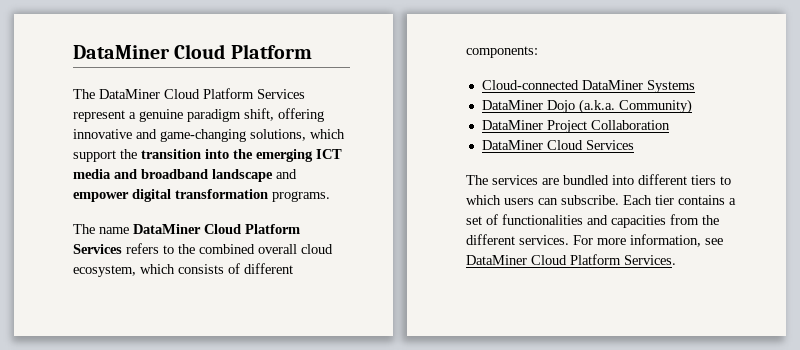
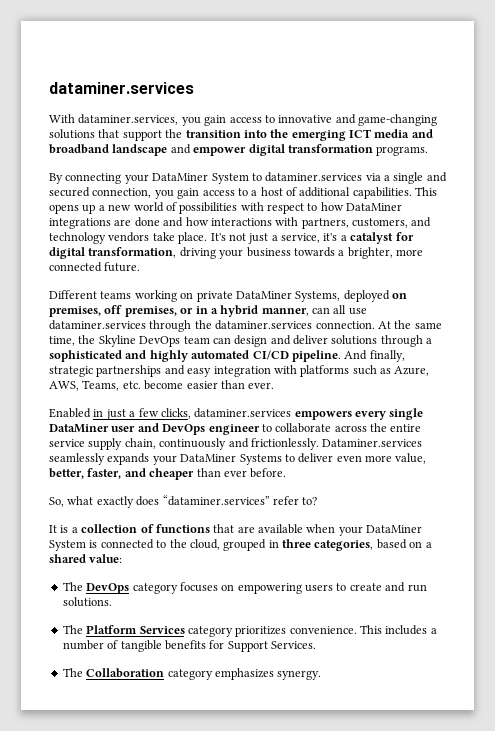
[73,44,312,59] [73,88,305,99] [73,108,324,122] DataMiner Cloud Platform // The DataMiner Cloud Platform Services represent a genuine paradigm shift, offering -> [49,82,194,94] [49,114,275,126] dataminer.services // With dataminer.services, you gain access to
[250,129,345,141] solutions, which -> [49,129,120,139] solutions that
[73,224,300,234] [73,243,333,254] [73,263,293,277] [466,46,538,58] [481,80,695,93] [481,99,692,114] [481,120,670,133] [481,140,634,150] [466,174,731,185] [466,195,736,205] [466,214,719,228] [466,234,723,247] [466,254,676,265] The name DataMiner Cloud Platform Services refers to the combined overall cloud ecosystem, which consists of different components: // Cloud-connected DataMiner Systems // DataMiner Dojo (a.k.a. Community) // DataMiner Project Collaboration // DataMiner Cloud Services // The services are bundled into different tiers to which users can subscribe. Each tier contains a set of functionalities and capacities from the different services. For more information, see DataMiner Cloud Platform Services. -> [49,172,447,184] [49,187,438,199] [49,202,403,214] [49,217,432,229] [49,232,414,244] [49,247,423,259] [49,262,141,272] [49,290,407,302] [49,305,367,317] [49,320,442,332] [49,335,433,347] [49,350,405,362] [49,365,430,377] [49,380,275,391] [49,408,424,420] [49,423,422,435] [49,438,423,450] [49,453,427,465] [49,468,287,480] [49,495,318,508] [49,524,423,536] [49,539,432,551] [49,554,123,563] [62,582,427,594] [62,597,112,607] [62,625,437,637] [62,640,316,652] [62,668,322,680] By connecting your DataMiner System to dataminer.services via a single and secured connection, you gain access to a host of additional capabilities. This opens up a new world of possibilities with respect to how DataMiner integrations are done and how interactions with partners, customers, and technology vendors take place. It's not just a service, it's a catalyst for digital transformation, driving your business towards a brighter, more connected future. // Different teams working on private DataMiner Systems, deployed on premises, off premises, or in a hybrid manner, can all use dataminer.services through the dataminer.services connection. At the same time, the Skyline DevOps team can design and deliver solutions through a sophisticated and highly automated CI/CD pipeline. And finally, strategic partnerships and easy integration with platforms such as Azure, AWS, Teams, etc. become easier than ever. // Enabled in just a few clicks, dataminer.services empowers every single DataMiner user and DevOps engineer to collaborate across the entire service supply chain, continuously and frictionlessly. Dataminer.services seamlessly expands your DataMiner Systems to deliver even more value, better, faster, and cheaper than ever before. // So, what exactly does “dataminer.services” refer to? // It is a collection of functions that are available when your DataMiner System is connected to the cloud, grouped in three categories, based on a shared value: // The DevOps category focuses on empowering users to create and run solutions. // The Platform Services category prioritizes convenience. This includes a number of tangible benefits for Support Services. // The Collaboration category emphasizes synergy.

